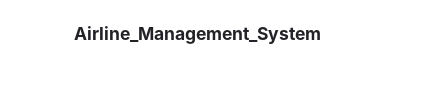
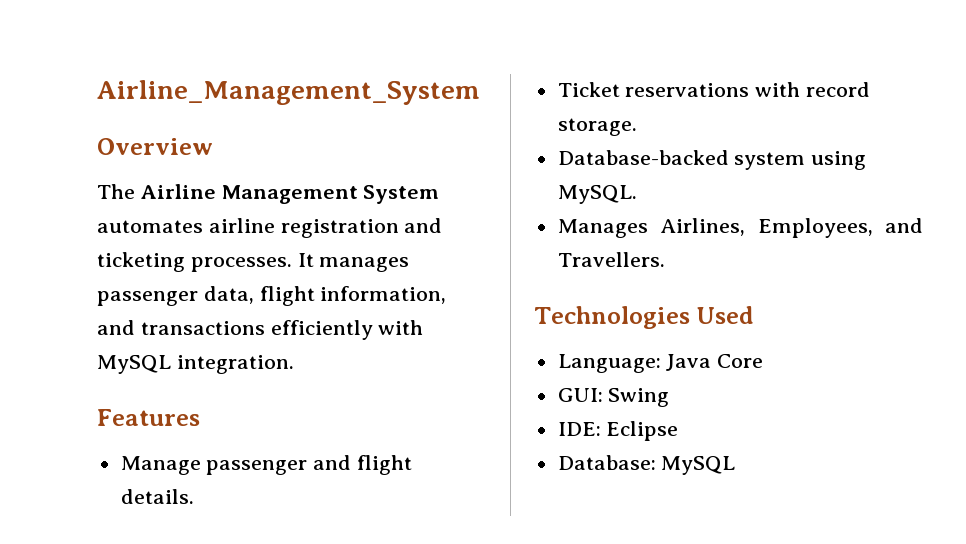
(321, 35) none -> [97,138,213,155] [97,184,440,204] [97,218,443,238] [97,252,410,272] [97,286,447,306] [97,320,424,340] [97,355,294,374] [97,409,200,426] [120,455,413,475] [120,489,194,504] [557,82,871,97] [557,118,637,136] [557,150,867,170] [557,185,637,204] [557,218,923,238] [557,252,665,267] [534,306,754,329] [557,354,764,373] [557,388,670,407] [557,421,679,441] [557,455,736,475] // Overview // The Airline Management System automates airline registration and ticketing processes. It manages passenger data, flight information, and transactions efficiently with MySQL integration. // Features // Manage passenger and flight details. // Ticket reservations with record storage. // Database-backed system using MySQL. // Manages Airlines, Employees, and Travellers. // Technologies Used // Language: Java Core // GUI: Swing // IDE: Eclipse // Database: MySQL

